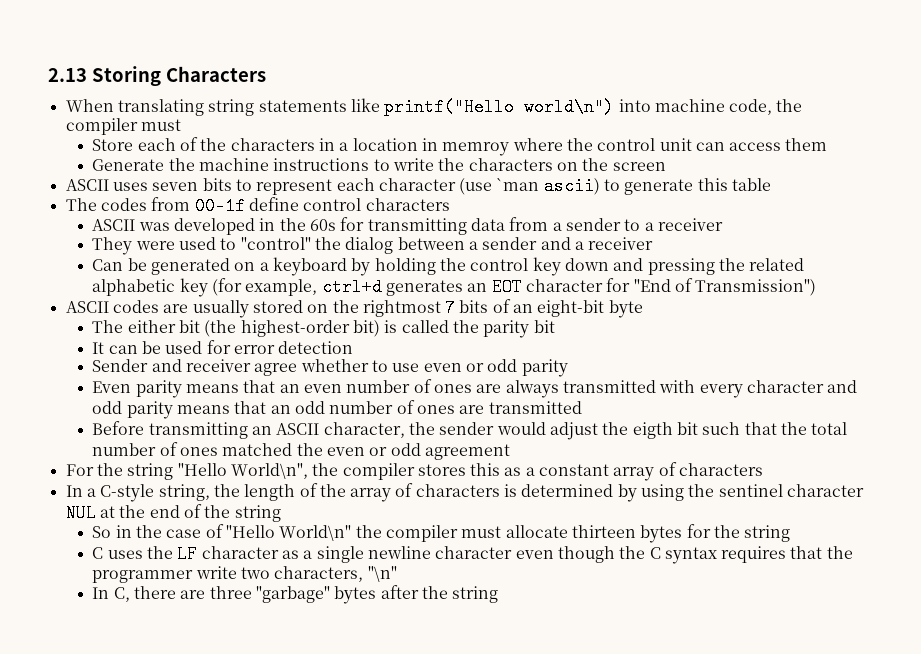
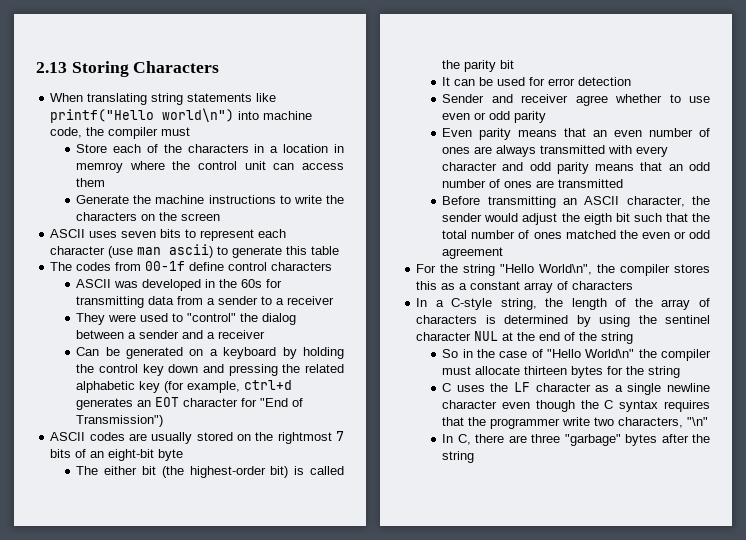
[496,178,540,191] `man -> [137,247,162,255] man

